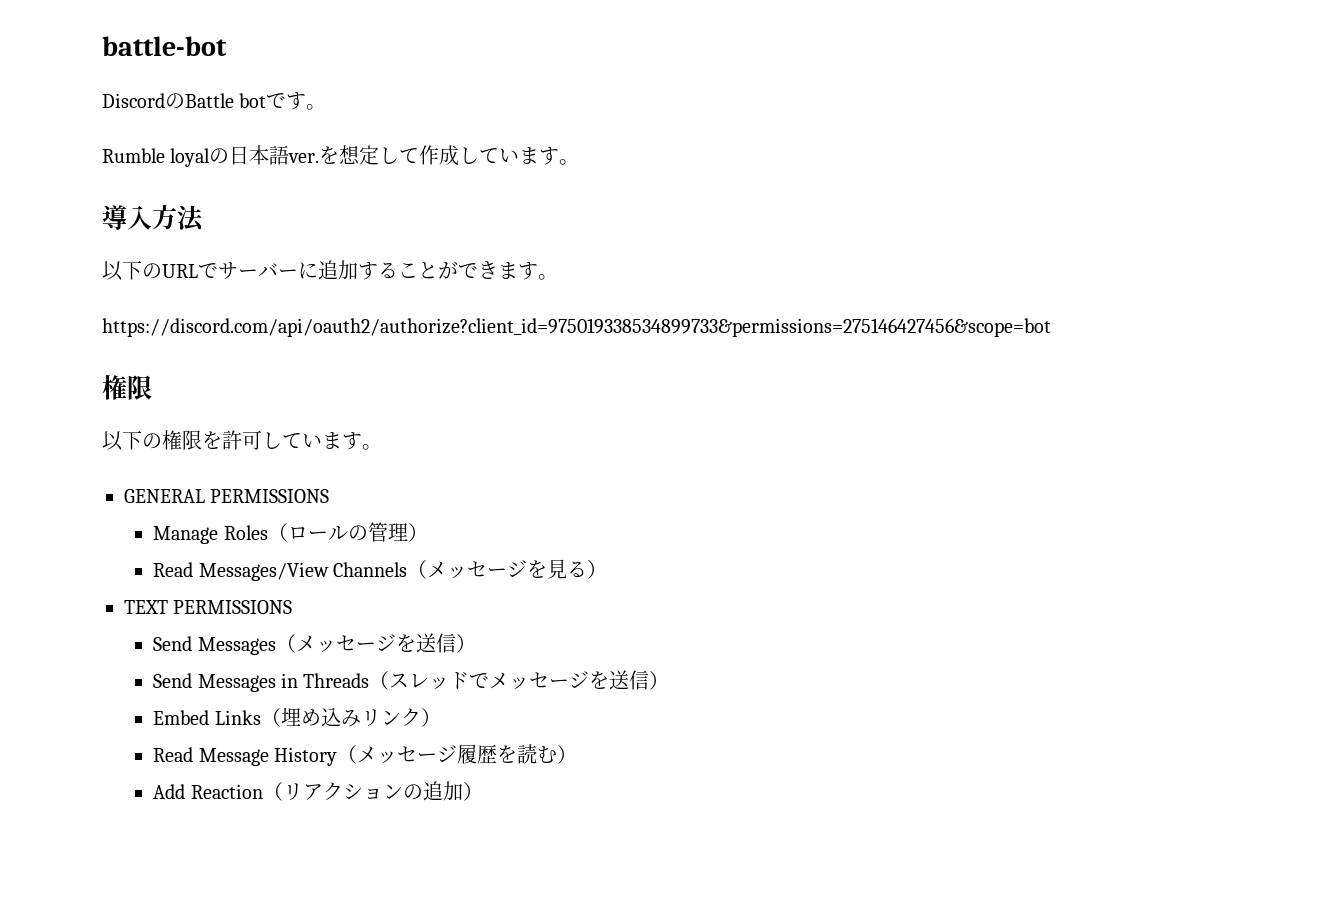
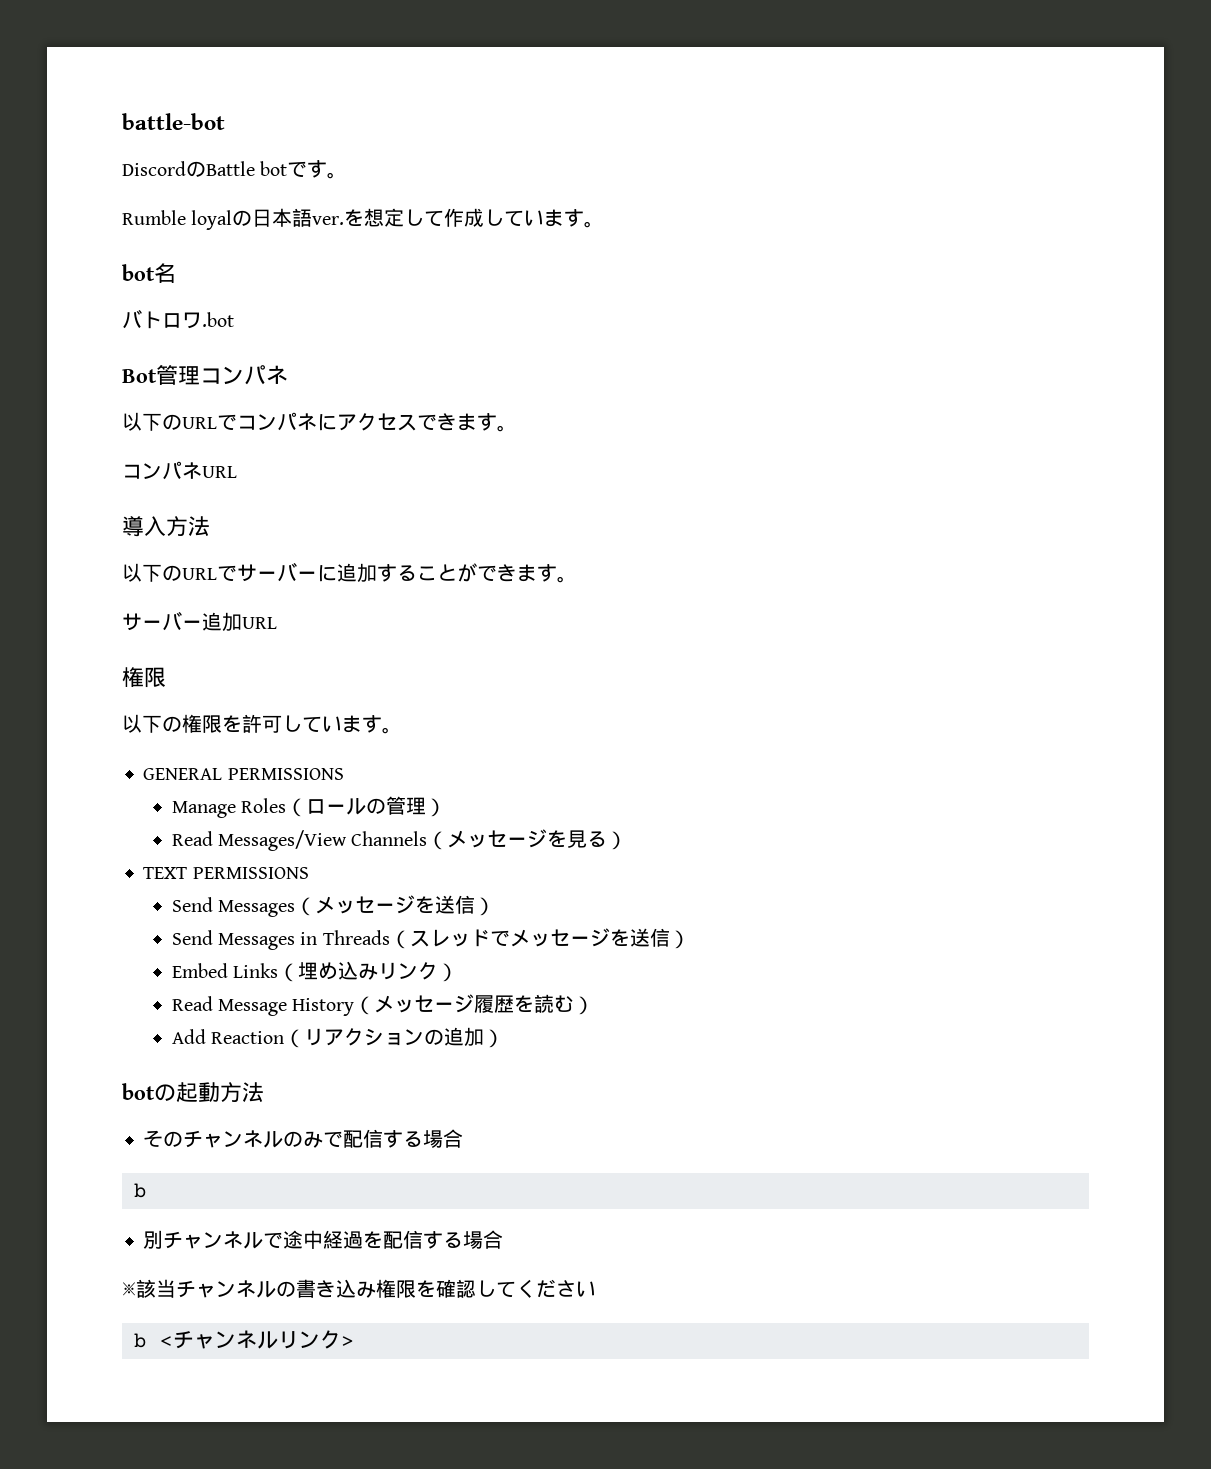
(580, 162) none -> [122,263,176,283] [122,309,234,329] [122,365,288,385] [122,412,517,432] [122,461,237,480] // bot名 // バトロワ.bot // Bot管理コンパネ // 以下のURLでコンパネにアクセスできます。 // コンパネURL
[102,318,1051,337] https://discord.com/api/oauth2/authorize?client_id=975019338534899733&permissions=275146427456&scope=bot -> [122,611,277,632] サーバー追加URL
(483, 791) none -> [122,1082,264,1103] [143,1129,464,1148] [133,1183,147,1198] [143,1230,504,1249] [122,1279,596,1298] [133,1330,354,1349] // botの起動方法 // そのチャンネルのみで配信する場合 // b // 別チャンネルで途中経過を配信する場合 // ※該当チャンネルの書き込み権限を確認してください // b <チャンネルリンク>

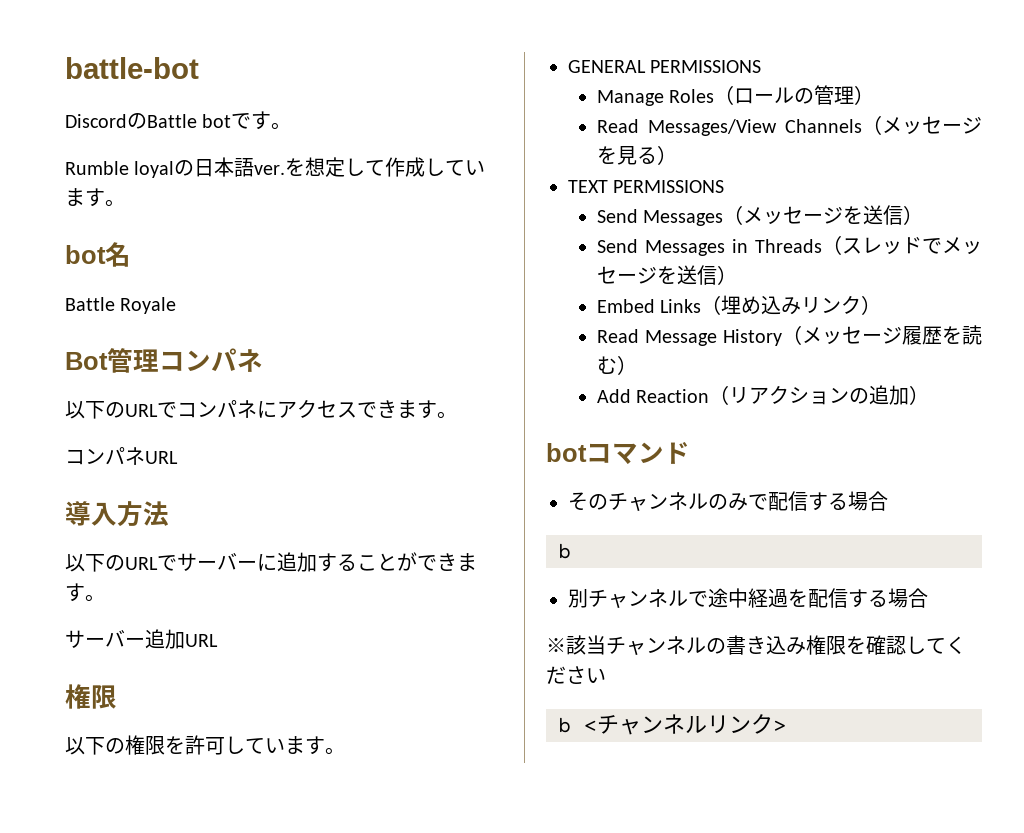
[122,309,234,329] バトロワ.bot -> [65,297,177,314] Battle Royale
[154,1082,264,1103] の起動方法 -> [586,442,690,465] コマンド

